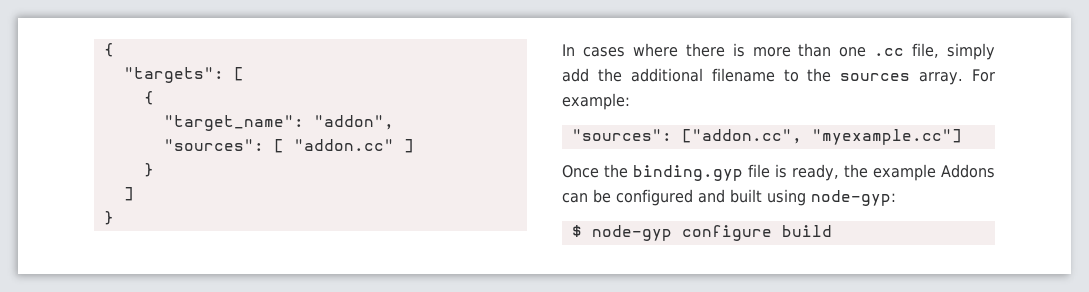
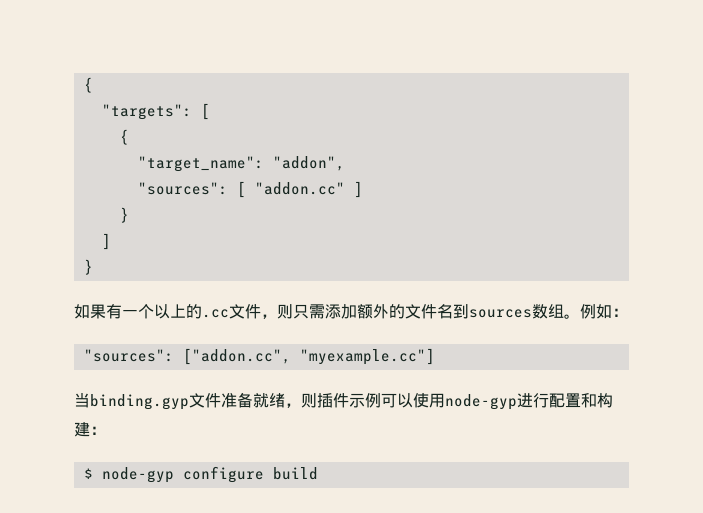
[562,43,995,60] [562,68,995,85] [562,93,630,110] [571,129,962,145] [562,164,995,181] [562,189,896,206] In cases where there is more than one .cc file, simply add the additional filename to the sources array. For example: // "sources": ["addon.cc", "myexample.cc"] // Once the binding.gyp file is ready, the example Addons can be configured and built using node-gyp: -> [74,304,628,319] [83,348,435,365] [74,392,613,410] [74,422,106,437] 如果有一个以上的.cc文件，则只需添加额外的文件名到sources数组。例如： // "sources": ["addon.cc", "myexample.cc"] // 当binding.gyp文件准备就绪，则插件示例可以使用node-gyp进行配置和构建：

